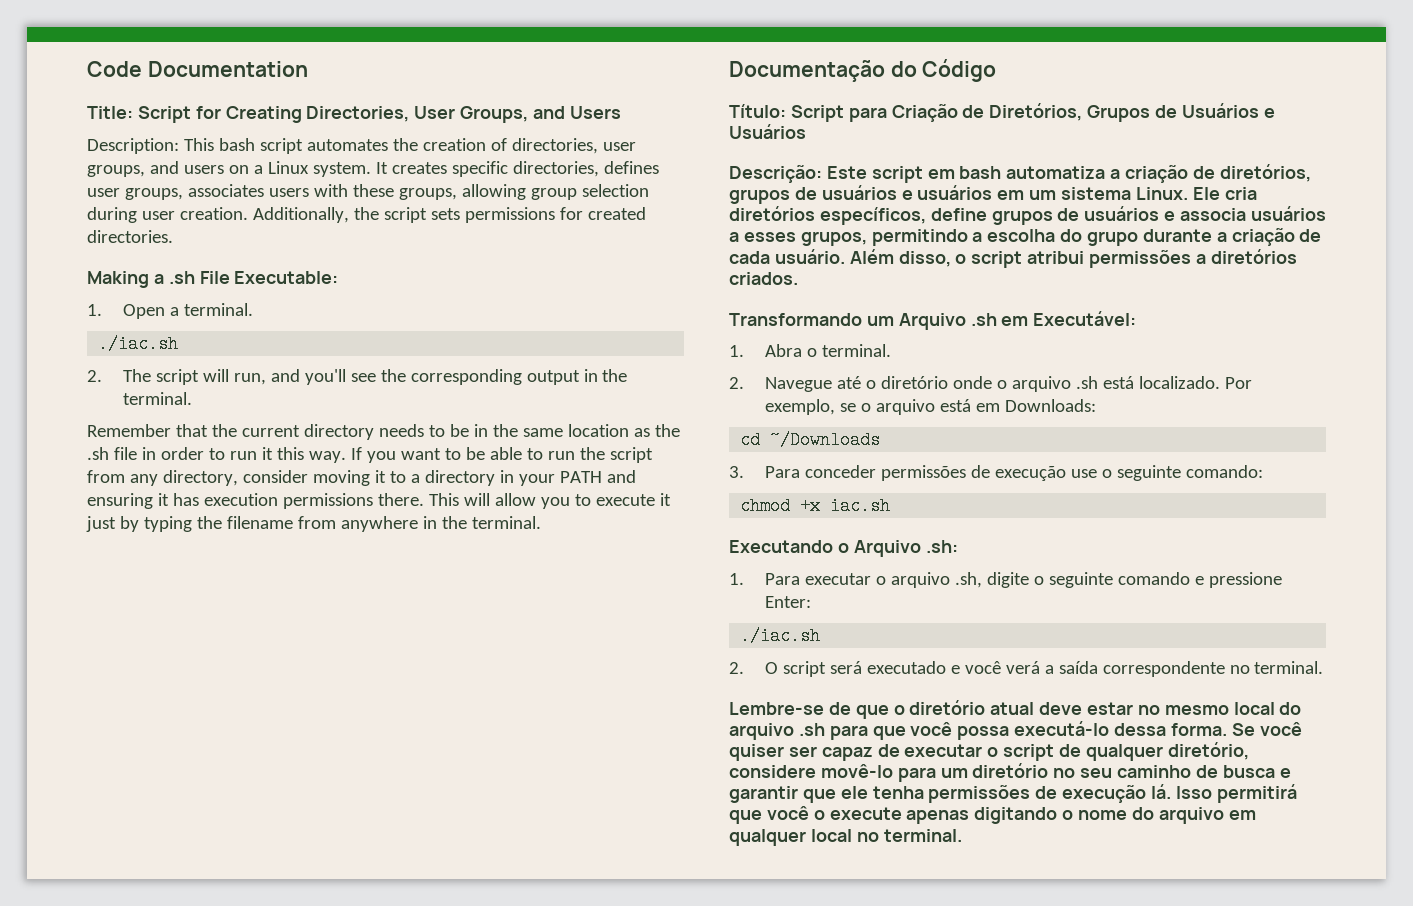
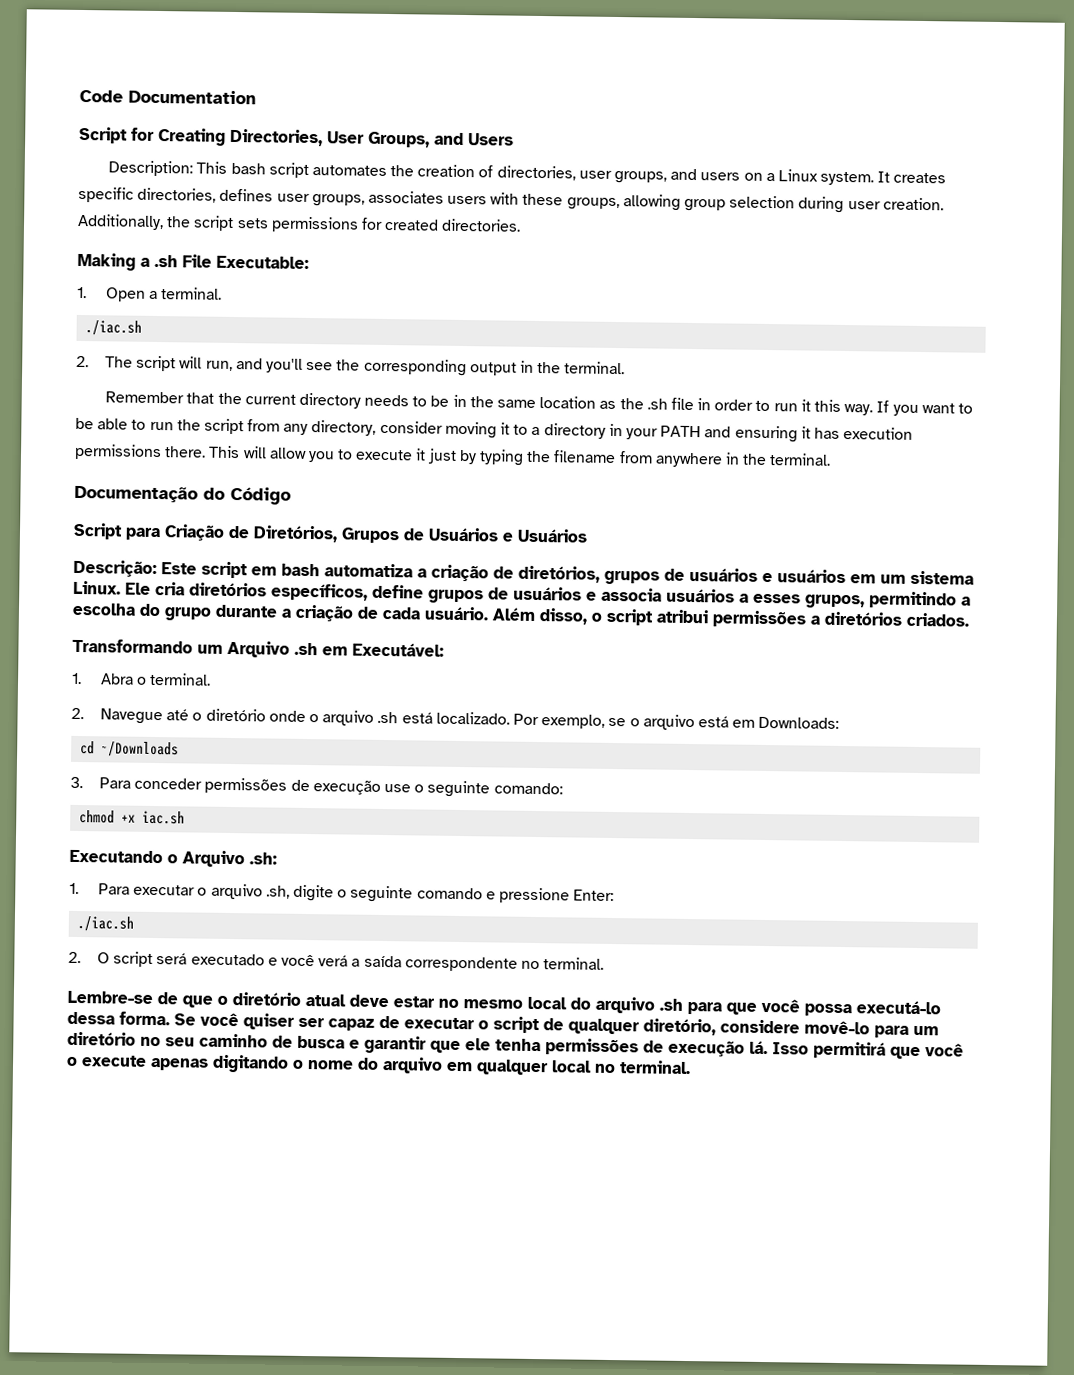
[87,106,133,119] Title: -> (256, 97) none
[729,104,786,118] Título: -> (291, 495) none

